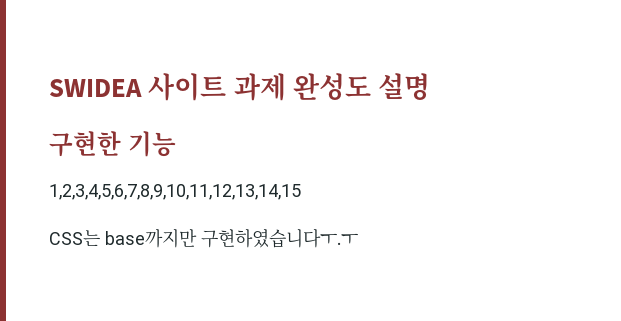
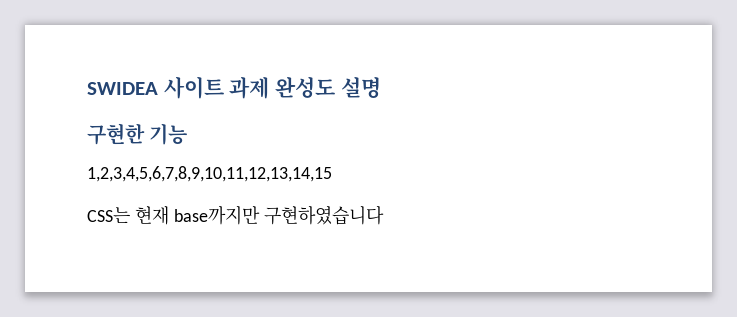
[105,228,358,248] base까지만 구현하였습니다ㅜ.ㅜ -> [134,205,384,225] 현재 base까지만 구현하였습니다

